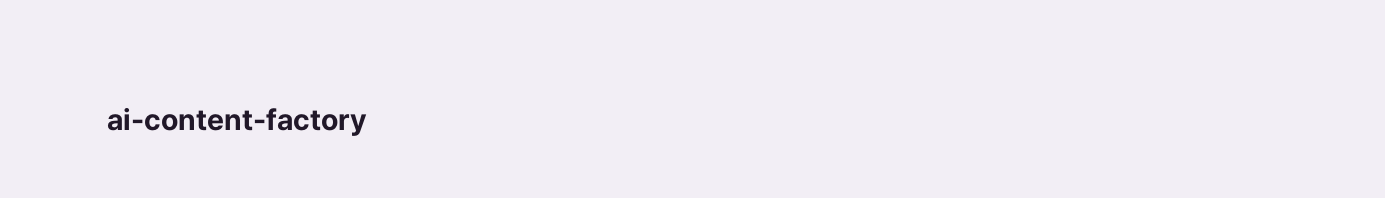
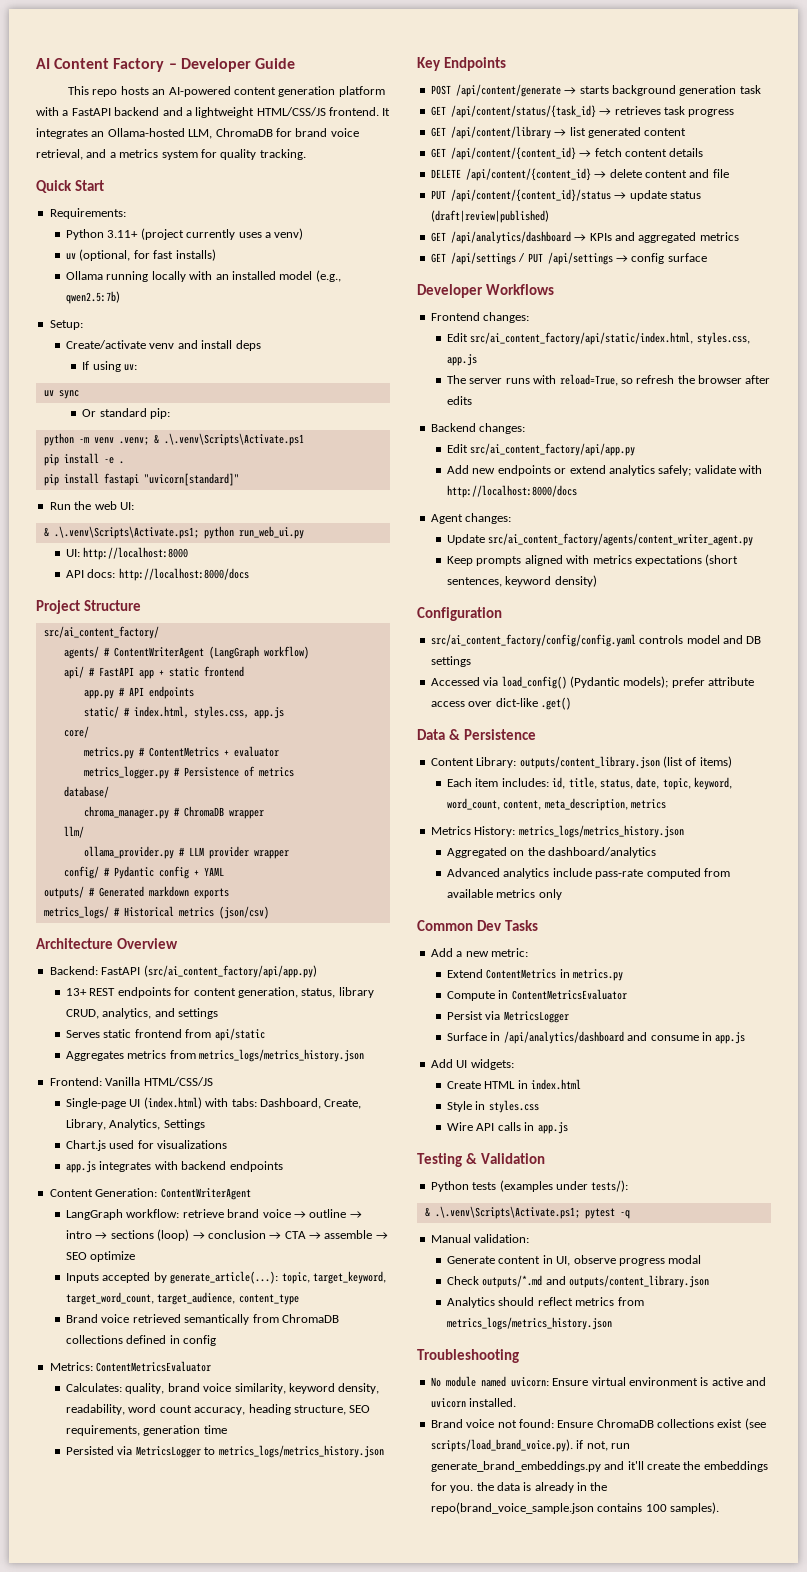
[107,107,367,136] ai-content-factory -> [36,58,295,72] [68,86,385,97] [36,107,391,118] [36,128,359,139] [36,149,306,160] [36,180,104,193] [49,208,126,219] [66,228,304,240] [66,249,216,261] [66,270,341,282] [66,291,121,304] [49,320,83,330] [66,340,261,351] [82,361,138,372] [43,390,79,399] [82,408,171,419] [43,433,304,446] [43,453,124,466] [43,473,239,486] [49,501,134,510] [43,526,304,539] [66,547,189,560] [66,568,249,581] [36,600,141,614] [43,626,159,639] [63,646,309,659] [63,666,244,679] [83,686,194,699] [83,706,284,719] [63,726,89,738] [83,746,279,759] [83,766,294,779] [63,786,109,798] [83,806,264,819] [63,826,84,838] [83,846,289,859] [63,866,224,879] [43,886,229,899] [43,906,269,919] [36,938,178,949] [49,965,317,978] [66,987,374,998] [66,1008,219,1019] [66,1028,265,1041] [66,1049,365,1062] [49,1077,213,1086] [66,1097,362,1109] [66,1119,205,1130] [66,1140,228,1151] [66,1161,283,1173] [49,1188,251,1200] [66,1209,362,1220] [66,1229,388,1241] [66,1251,136,1262] [66,1271,386,1284] [66,1292,299,1305] [66,1314,339,1325] [66,1335,217,1346] [49,1361,212,1372] [66,1383,380,1394] [66,1404,371,1415] [66,1425,227,1436] [66,1445,384,1458] [417,57,506,71] [430,84,761,97] [430,105,735,118] [430,126,687,139] [430,147,704,160] [430,168,729,181] [430,189,701,202] [430,210,549,223] [430,231,739,244] [430,252,707,265] [417,284,554,298] [430,312,530,323] [447,332,750,345] [447,354,478,366] [447,374,771,386] [447,396,473,405] [430,423,526,434] [447,443,636,456] [447,465,763,476] [447,485,578,498] [430,513,512,524] [447,533,754,546] [447,554,739,566] [447,575,597,587] [417,607,502,621] [430,634,762,647] [430,656,471,667] [430,676,754,689] [430,697,571,710] [417,729,536,740] [430,756,732,769] [447,777,733,790] [447,798,667,811] [430,825,684,838] [447,847,657,858] [447,868,730,879] [447,889,562,900] [417,920,538,931] [430,948,528,957] [447,969,624,981] [447,989,627,1001] [447,1011,569,1023] [447,1031,746,1044] [430,1059,514,1070] [447,1079,582,1090] [447,1100,539,1113] [447,1122,568,1134] [417,1153,545,1167] [430,1180,629,1192] [424,1206,630,1219] [430,1234,530,1243] [447,1255,702,1266] [447,1275,710,1288] [447,1297,644,1308] [447,1317,613,1330] [417,1349,519,1363] [430,1376,766,1387] [430,1398,517,1408] [430,1418,766,1430] [430,1439,630,1452] [430,1461,768,1472] [430,1482,608,1493] [430,1502,719,1514] AI Content Factory – Developer Guide // This repo hosts an AI-powered content generation platform with a FastAPI backend and a lightweight HTML/CSS/JS frontend. It integrates an Ollama-hosted LLM, ChromaDB for brand voice retrieval, and a metrics system for quality tracking. // Quick Start // Requirements: // Python 3.11+ (project currently uses a venv) // uv (optional, for fast installs) // Ollama running locally with an installed model (e.g., qwen2.5:7b) // Setup: // Create/activate venv and install deps // If using uv: // uv sync // Or standard pip: // python -m venv .venv; & .\.venv\Scripts\Activate.ps1 // pip install -e . // pip install fastapi "uvicorn[standard]" // Run the web UI: // & .\.venv\Scripts\Activate.ps1; python run_web_ui.py // UI: http://localhost:8000 // API docs: http://localhost:8000/docs // Project Structure // src/ai_content_factory/ // agents/ # ContentWriterAgent (LangGraph workflow) // api/ # FastAPI app + static frontend // app.py # API endpoints // static/ # index.html, styles.css, app.js // core/ // metrics.py # ContentMetrics + evaluator // metrics_logger.py # Persistence of metrics // database/ // chroma_manager.py # ChromaDB wrapper // llm/ // ollama_provider.py # LLM provider wrapper // config/ # Pydantic config + YAML // outputs/ # Generated markdown exports // metrics_logs/ # Historical metrics (json/csv) // Architecture Overview // Backend: FastAPI (src/ai_content_factory/api/app.py) // 13+ REST endpoints for content generation, status, library CRUD, analytics, and settings // Serves static frontend from api/static // Aggregates metrics from metrics_logs/metrics_history.json // Frontend: Vanilla HTML/CSS/JS // Single-page UI (index.html) with tabs: Dashboard, Create, Library, Analytics, Settings // Chart.js used for visualizations // app.js integrates with backend endpoints // Content Generation: ContentWriterAgent // LangGraph workflow: retrieve brand voice → outline → intro → sections (loop) → conclusion → CTA → assemble → SEO optimize // Inputs accepted by generate_article(...): topic, target_keyword, target_word_count, target_audience, content_type // Brand voice retrieved semantically from ChromaDB collections defined in config // Metrics: ContentMetricsEvaluator // Calculates: quality, brand voice similarity, keyword density, readability, word count accuracy, heading structure, SEO requirements, generation time // Persisted via MetricsLogger to metrics_logs/metrics_history.json // Key Endpoints // POST /api/content/generate → starts background generation task // GET /api/content/status/{task_id} → retrieves task progress // GET /api/content/library → list generated content // GET /api/content/{content_id} → fetch content details // DELETE /api/content/{content_id} → delete content and file // PUT /api/content/{content_id}/status → update status (draft|review|published) // GET /api/analytics/dashboard → KPIs and aggregated metrics // GET /api/settings / PUT /api/settings → config surface // Developer Workflows // Frontend changes: // Edit src/ai_content_factory/api/static/index.html, styles.css, app.js // The server runs with reload=True, so refresh the browser after edits // Backend changes: // Edit src/ai_content_factory/api/app.py // Add new endpoints or extend analytics safely; validate with http://localhost:8000/docs // Agent changes: // Update src/ai_content_factory/agents/content_writer_agent.py // Keep prompts aligned with metrics expectations (short sentences, keyword density) // Configuration // src/ai_content_factory/config/config.yaml controls model and DB settings // Accessed via load_config() (Pydantic models); prefer attribute access over dict-like .get() // Data & Persistence // Content Library: outputs/content_library.json (list of items) // Each item includes: id, title, status, date, topic, keyword, word_count, content, meta_description, metrics // Metrics History: metrics_logs/metrics_history.json // Aggregated on the dashboard/analytics // Advanced analytics include pass-rate computed from available metrics only // Common Dev Tasks // Add a new metric: // Extend ContentMetrics in metrics.py // Compute in ContentMetricsEvaluator // Persist via MetricsLogger // Surface in /api/analytics/dashboard and consume in app.js // Add UI widgets: // Create HTML in index.html // Style in styles.css // Wire API calls in app.js // Testing & Validation // Python tests (examples under tests/): // & .\.venv\Scripts\Activate.ps1; pytest -q // Manual validation: // Generate content in UI, observe progress modal // Check outputs/*.md and outputs/content_library.json // Analytics should reflect metrics from metrics_logs/metrics_history.json // Troubleshooting // No module named uvicorn: Ensure virtual environment is active and uvicorn installed. // Brand voice not found: Ensure ChromaDB collections exist (see scripts/load_brand_voice.py). if not, run generate_brand_embeddings.py and it'll create the embeddings for you. the data is already in the repo(brand_voice_sample.json contains 100 samples).

